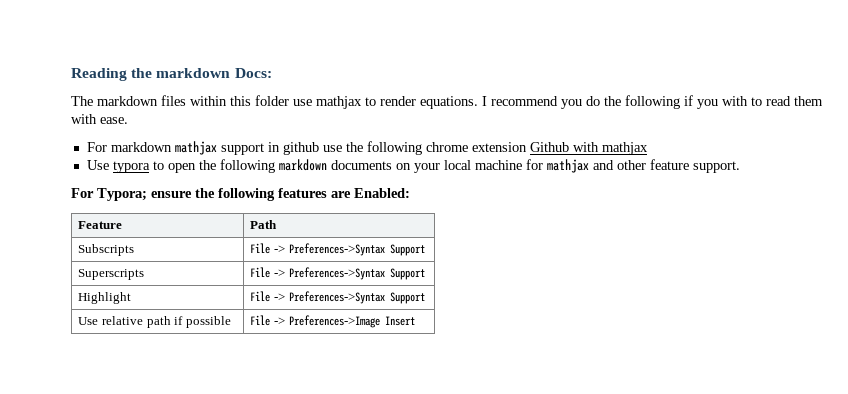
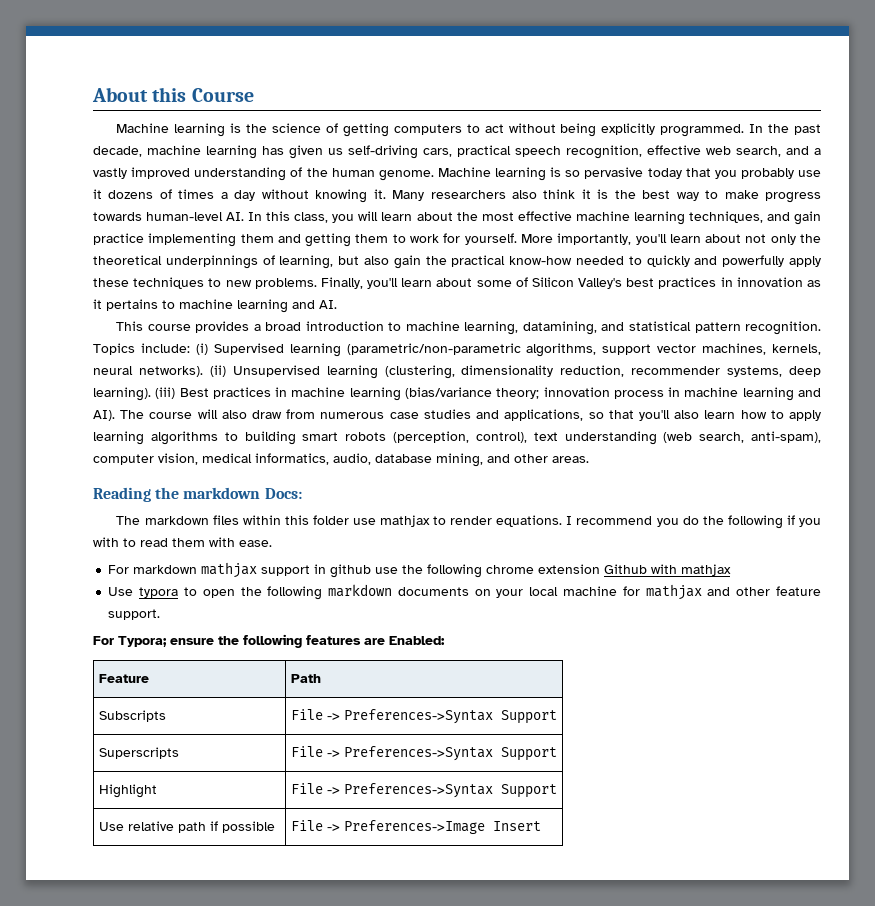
(71, 74) none -> [92,87,254,102] [116,123,822,137] [93,145,821,159] [93,167,821,181] [93,189,822,203] [93,211,821,225] [93,233,821,247] [93,255,821,269] [93,277,821,289] [93,299,337,313] [116,321,821,335] [93,343,821,357] [93,365,821,379] [93,387,822,401] [93,409,822,421] [93,431,822,445] [93,453,589,467] About this Course // Machine learning is the science of getting computers to act without being explicitly programmed. In the past decade, machine learning has given us self-driving cars, practical speech recognition, effective web search, and a vastly improved understanding of the human genome. Machine learning is so pervasive today that you probably use it dozens of times a day without knowing it. Many researchers also think it is the best way to make progress towards human-level AI. In this class, you will learn about the most effective machine learning techniques, and gain practice implementing them and getting them to work for yourself. More importantly, you'll learn about not only the theoretical underpinnings of learning, but also gain the practical know-how needed to quickly and powerfully apply these techniques to new problems. Finally, you'll learn about some of Silicon Valley's best practices in innovation as it pertains to machine learning and AI. // This course provides a broad introduction to machine learning, datamining, and statistical pattern recognition. Topics include: (i) Supervised learning (parametric/non-parametric algorithms, support vector machines, kernels, neural networks). (ii) Unsupervised learning (clustering, dimensionality reduction, recommender systems, deep learning). (iii) Best practices in machine learning (bias/variance theory; innovation process in machine learning and AI). The course will also draw from numerous case studies and applications, so that you'll also learn how to apply learning algorithms to building smart robots (perception, control), text understanding (web search, anti-spam), computer vision, medical informatics, audio, database mining, and other areas. //

